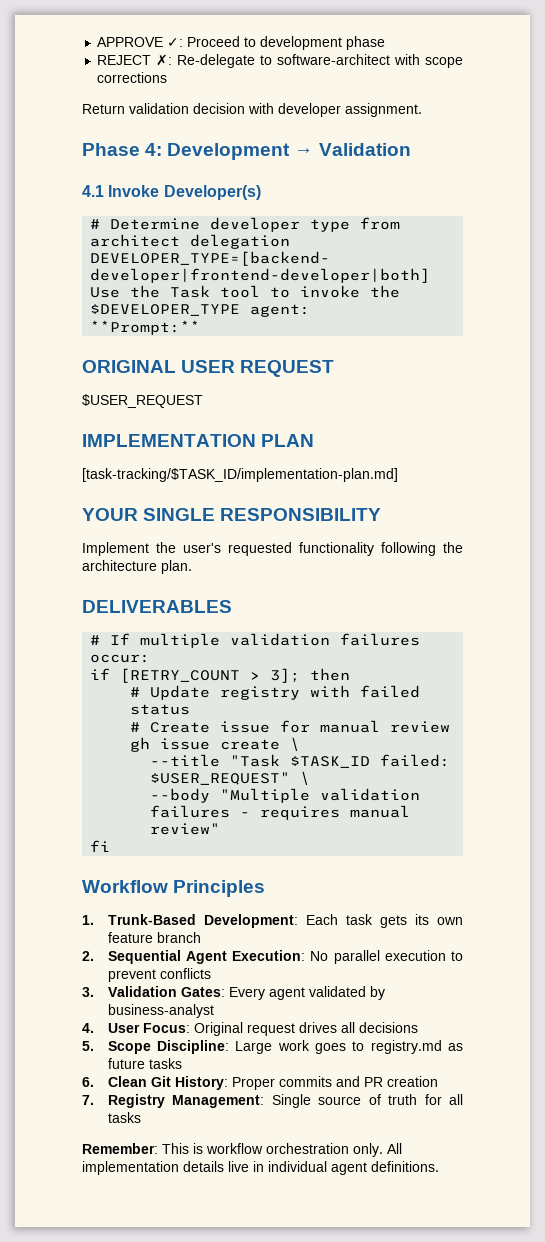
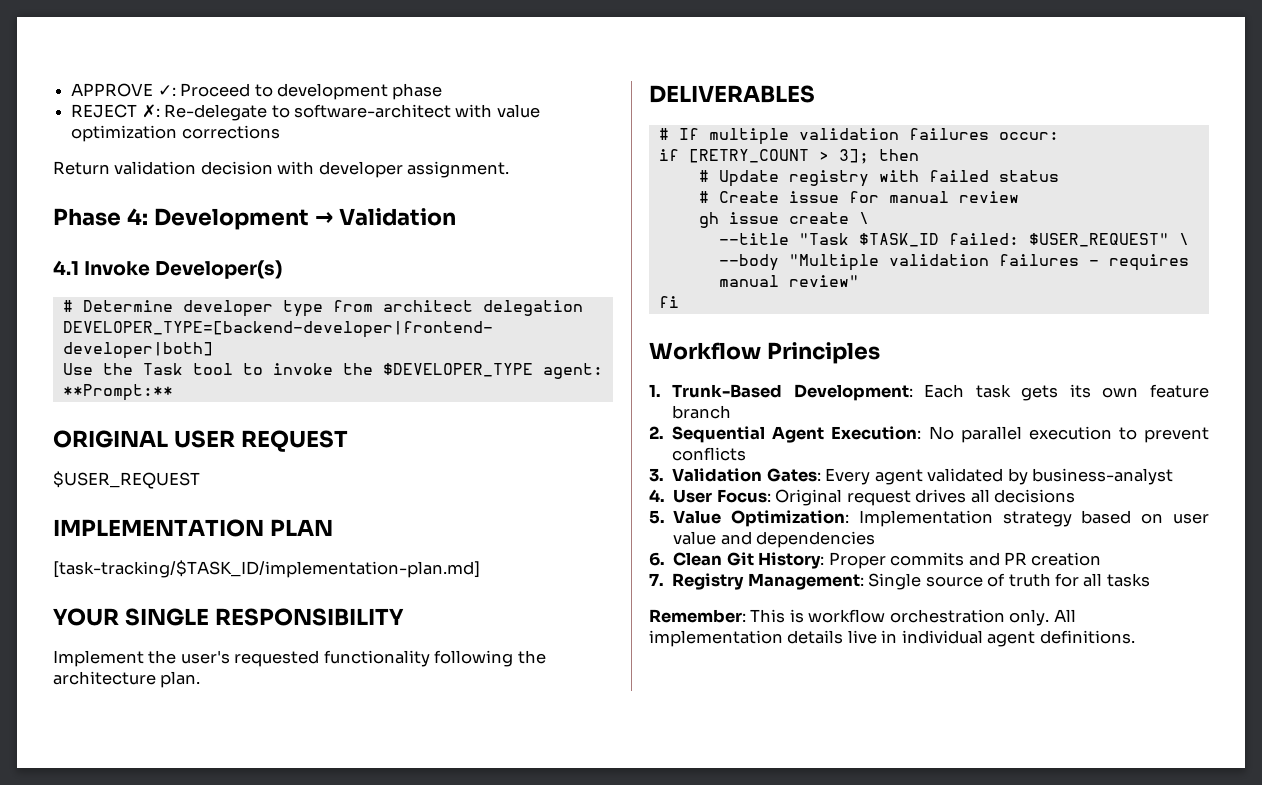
[425,57,463,68] scope -> [496,104,540,118] [71,125,178,142] value optimization
[107,1040,463,1054] [107,1058,182,1069] Scope Discipline: Large work goes to registry.md as future tasks -> [673,510,1209,527] [673,531,876,548] Value Optimization: Implementation strategy based on user value and dependencies

